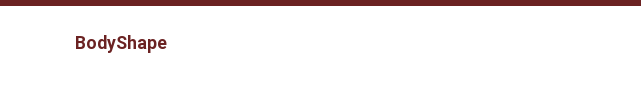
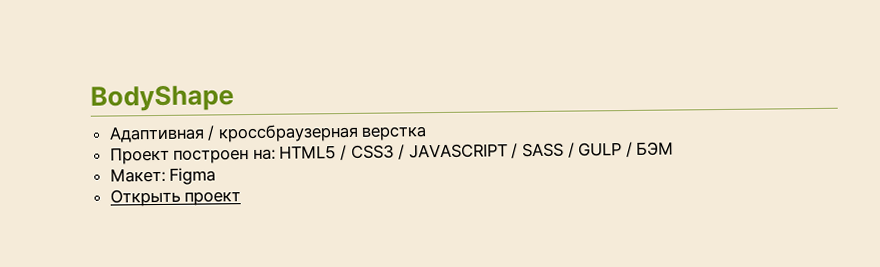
(167, 44) none -> [108,123,428,143] [109,141,675,165] [109,167,217,185] [109,188,242,207] // Адаптивная / кроссбраузерная верстка // Проект построен на: HTML5 / CSS3 / JAVASCRIPT / SASS / GULP / БЭМ // Макет: Figma // Открыть проект

